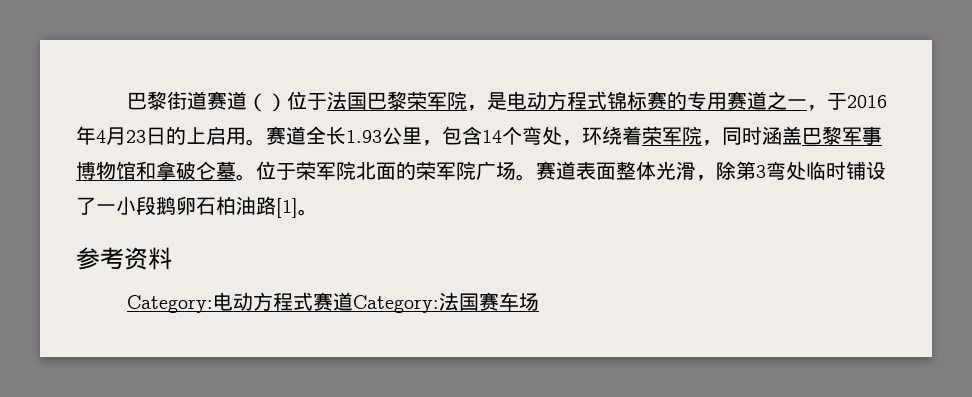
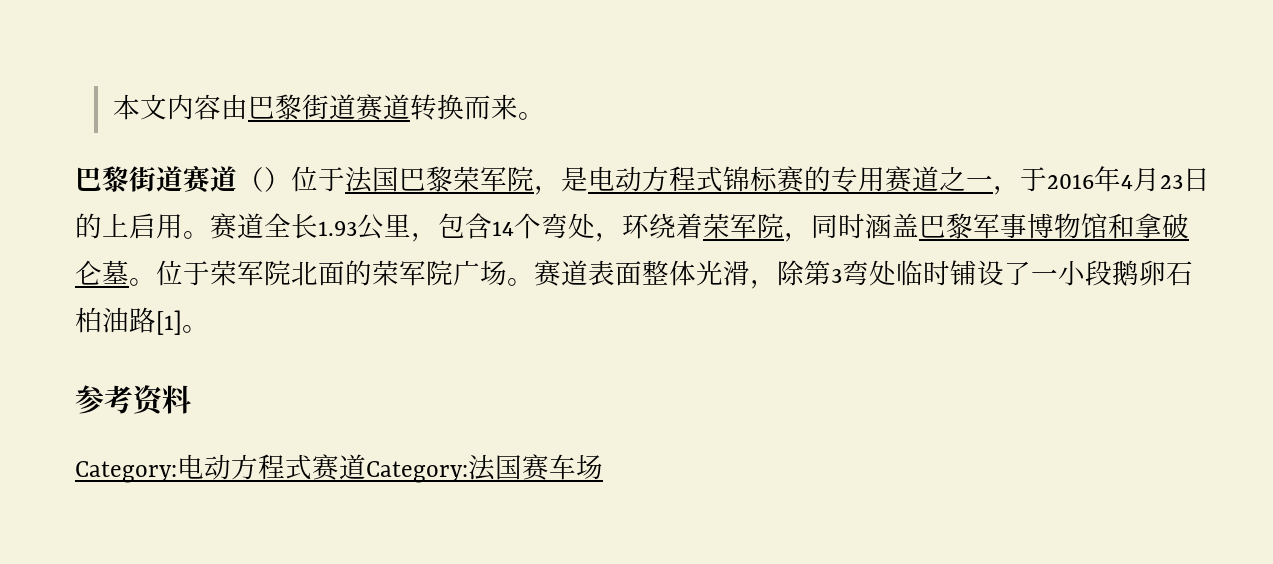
(126, 101) none -> [112,94,545,121] 本文内容由巴黎街道赛道转换而来。 //

